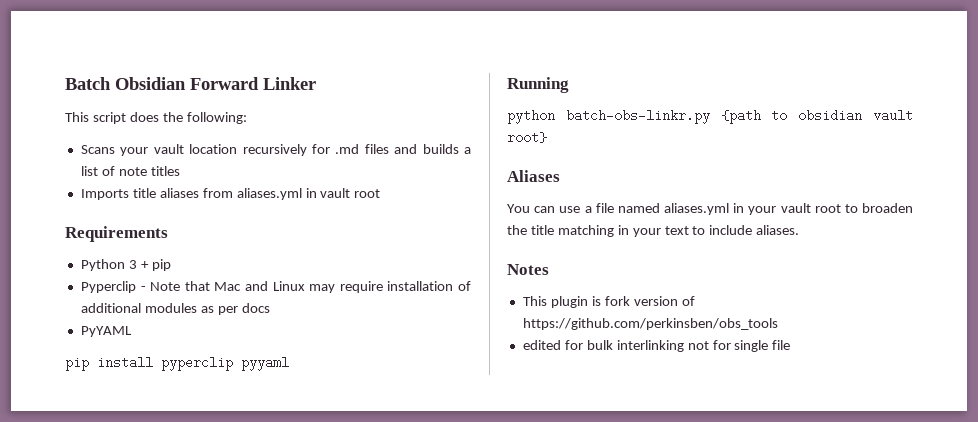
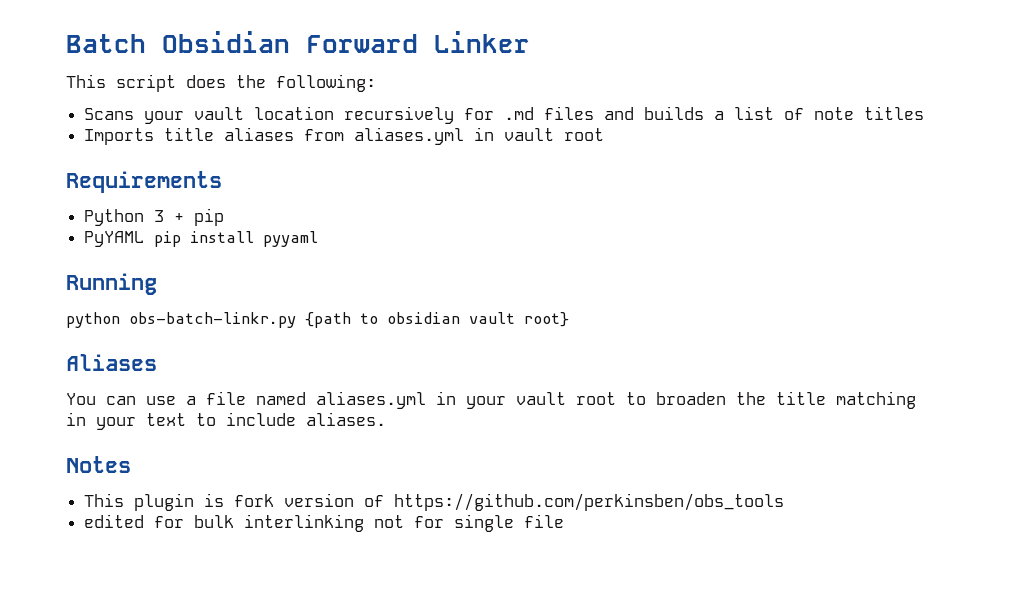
[80,281,471,293] [80,303,270,315] // Pyperclip - Note that Mac and Linux may require installation of additional modules as per docs -> (225, 217) none
(132, 331) // -> (145, 239) none
[161,356,233,371] pyperclip -> (255, 237) none
[565,109,710,124] batch-obs-linkr.py -> [129,312,296,328] obs-batch-linkr.py

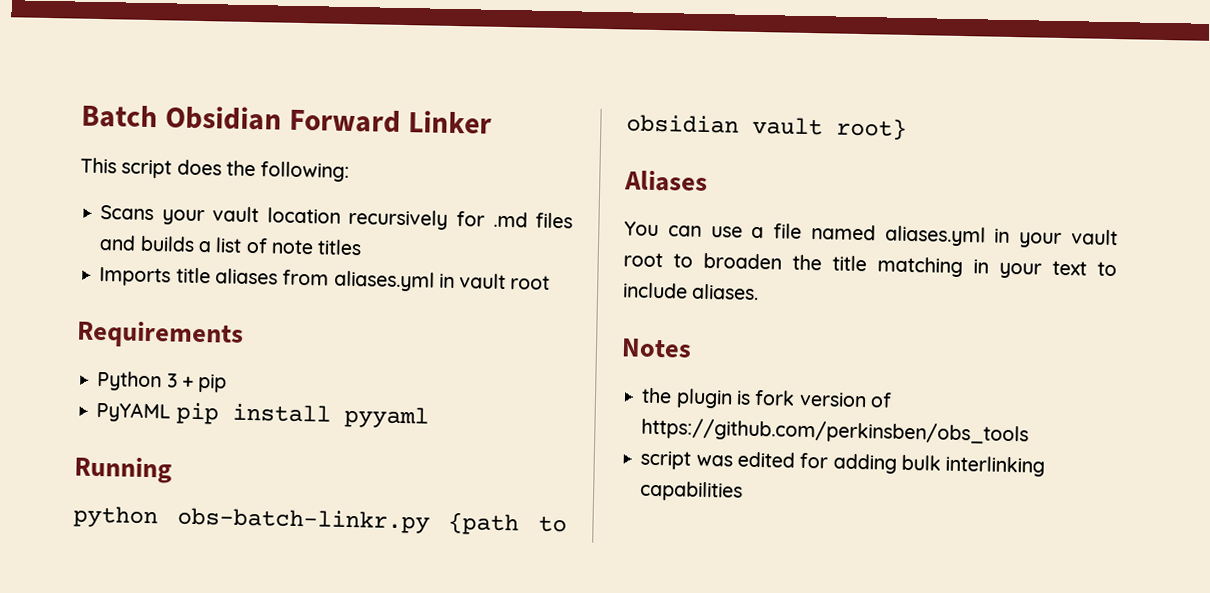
[84,493,125,507] This -> [641,387,673,404] the
(785, 502) none -> [640,450,733,470] script was
(185, 522) none -> [832,453,897,474] adding
[374,514,565,532] not for single file -> [639,480,744,502] capabilities

